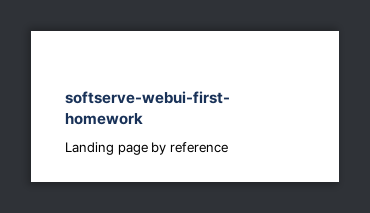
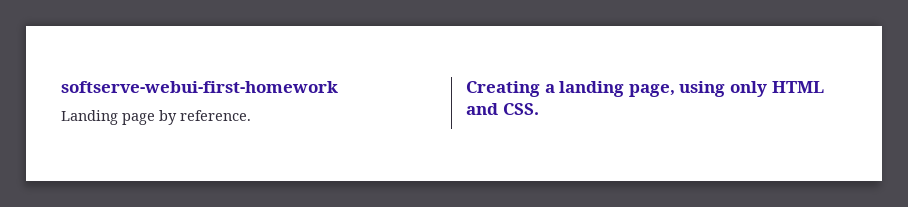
[169,142,228,153] reference -> [180,110,251,121] [466,81,824,97] [466,103,539,115] reference. // Creating a landing page, using only HTML and CSS.

